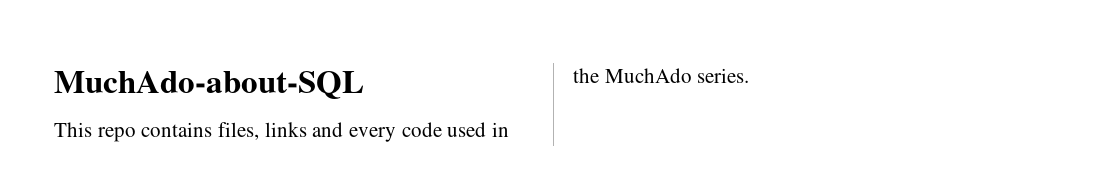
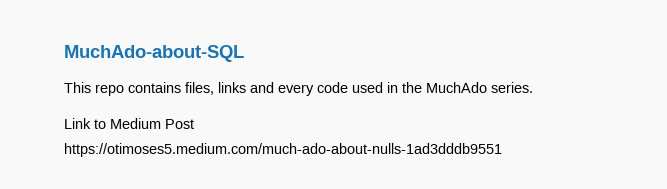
(750, 75) none -> [64,118,194,129] [64,143,502,157] // Link to Medium Post https://otimoses5.medium.com/much-ado-about-nulls-1ad3dddb9551

